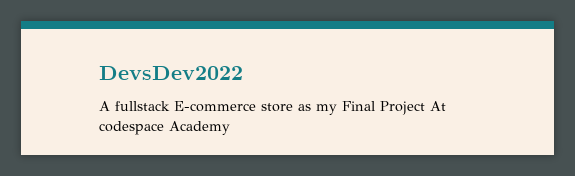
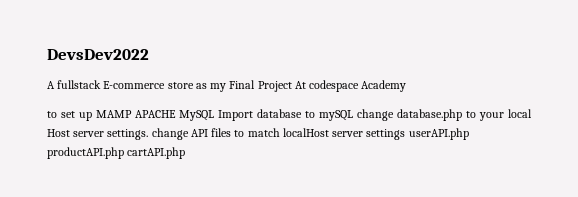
(230, 128) none -> [47,109,532,121] [47,128,469,140] [47,147,186,159] // to set up MAMP APACHE MySQL Import database to mySQL change database.php to your local Host server settings. change API files to match localHost server settings userAPI.php productAPI.php cartAPI.php

